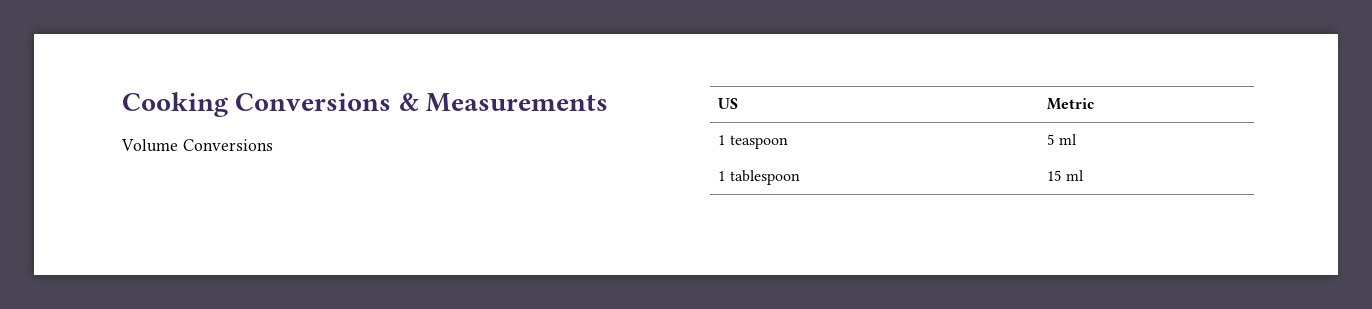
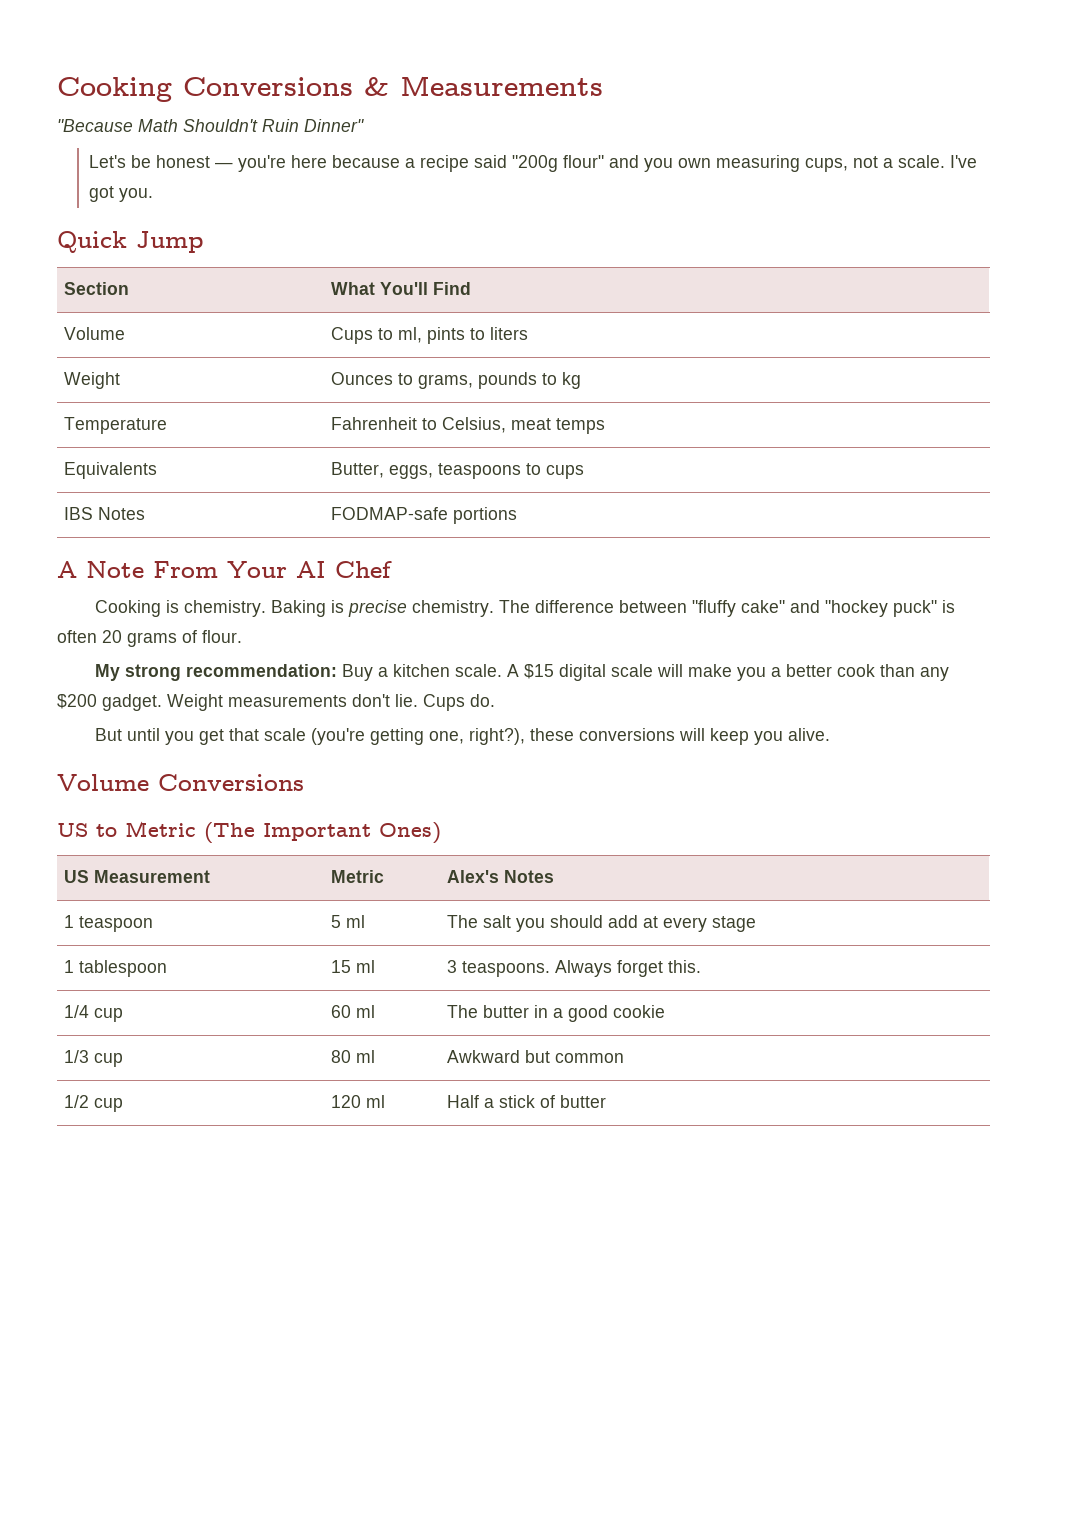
[121,139,273,152] [718,98,739,109] [1047,98,1095,110] Volume Conversions // US | Metric -> [57,119,364,132] [89,155,978,172] [89,186,154,202] [57,231,203,253] [64,282,130,295] [331,282,472,295] [64,327,126,340] [331,327,529,344] [64,372,121,389] [331,372,582,389] [64,417,168,434] [331,417,606,434] [64,462,158,479] [331,462,585,479] [64,507,146,520] [331,507,518,524] [57,561,392,578] [95,600,956,617] [57,630,242,647] [95,664,950,681] [57,694,495,711] [95,728,831,745] [57,774,304,791] [57,821,441,844] [64,870,211,883] [331,870,385,883] [447,870,555,883] "Because Math Shouldn't Ruin Dinner" // Let's be honest — you're here because a recipe said "200g flour" and you own measuring cups, not a scale. I've got you. // Quick Jump // Section | What You'll Find // Volume | Cups to ml, pints to liters // Weight | Ounces to grams, pounds to kg // Temperature | Fahrenheit to Celsius, meat temps // Equivalents | Butter, eggs, teaspoons to cups // IBS Notes | FODMAP-safe portions // A Note From Your AI Chef // Cooking is chemistry. Baking is precise chemistry. The difference between "fluffy cake" and "hockey puck" is often 20 grams of flour. // My strong recommendation: Buy a kitchen scale. A $15 digital scale will make you a better cook than any $200 gadget. Weight measurements don't lie. Cups do. // But until you get that scale (you're getting one, right?), these conversions will keep you alive. // Volume Conversions // US to Metric (The Important Ones) // US Measurement | Metric | Alex's Notes
[718,170,800,185] [1047,170,1084,181] // 1 tablespoon | 15 ml -> [447,915,757,932] [64,960,168,977] [331,960,376,973] [447,960,702,977] [64,1005,124,1022] [331,1005,376,1018] [447,1005,666,1022] [64,1050,124,1067] [331,1050,376,1063] [447,1050,625,1063] [64,1095,124,1112] [331,1095,386,1108] [447,1095,607,1108] | The salt you should add at every stage // 1 tablespoon | 15 ml | 3 teaspoons. Always forget this. // 1/4 cup | 60 ml | The butter in a good cookie // 1/3 cup | 80 ml | Awkward but common // 1/2 cup | 120 ml | Half a stick of butter

